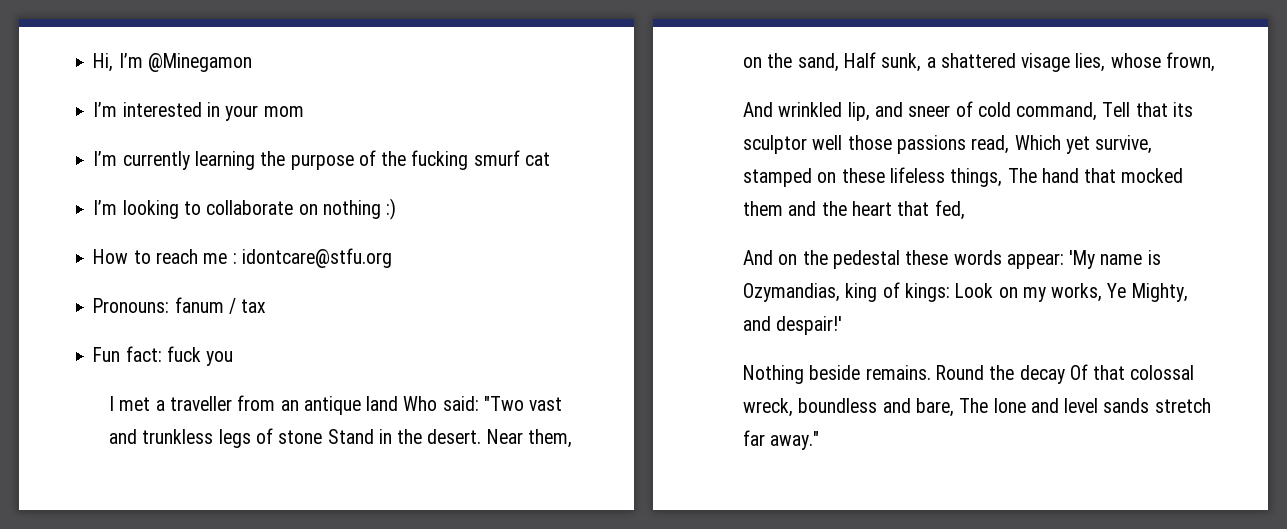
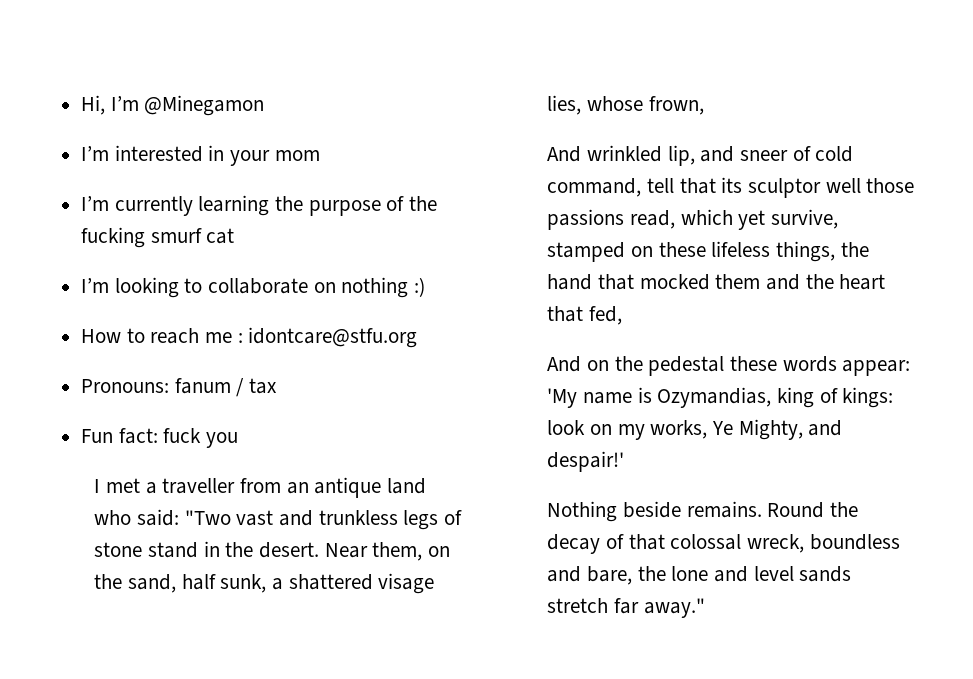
[403,396,438,411] Who -> [94,510,132,525] who
[327,429,374,444] Stand -> [147,542,198,558] stand
[843,52,876,68] Half -> [181,574,216,590] half
[1102,102,1131,117] Tell -> [646,178,674,193] tell
[1014,135,1061,150] Which -> [680,209,733,225] which
[1007,168,1037,183] The -> [840,242,869,257] the
[955,283,994,298] Look -> [547,420,586,435] look
[1069,364,1088,380] Of -> [605,534,624,549] of
[959,398,989,413] The -> [637,566,666,581] the

